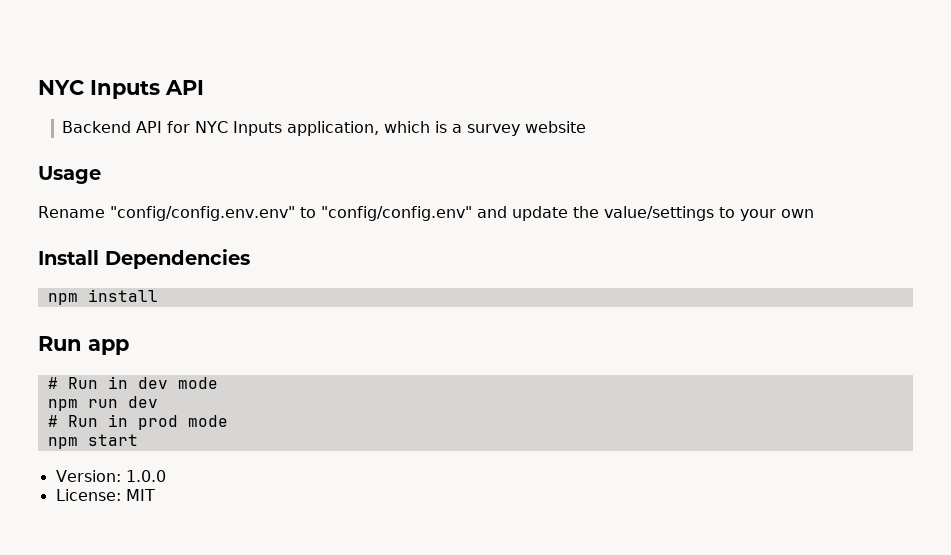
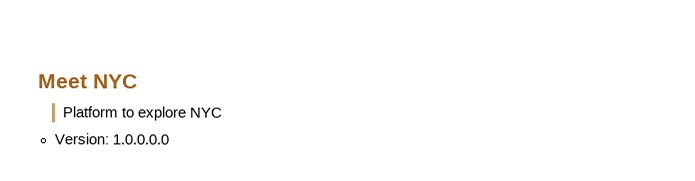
[38,80,204,99] [62,121,587,136] [38,166,101,184] [38,206,814,221] [38,249,250,269] [47,289,158,305] [38,336,129,355] [47,376,218,389] [47,396,158,411] [47,414,228,430] [47,434,138,449] [55,470,166,482] [55,489,155,501] NYC Inputs API // Backend API for NYC Inputs application, which is a survey website // Usage // Rename "config/config.env.env" to "config/config.env" and update the value/settings to your own // Install Dependencies // npm install // Run app // # Run in dev mode // npm run dev // # Run in prod mode // npm start // Version: 1.0.0 // License: MIT -> [38,74,138,89] [61,106,223,121] [53,133,169,145] Meet NYC // Platform to explore NYC // Version: 1.0.0.0.0

